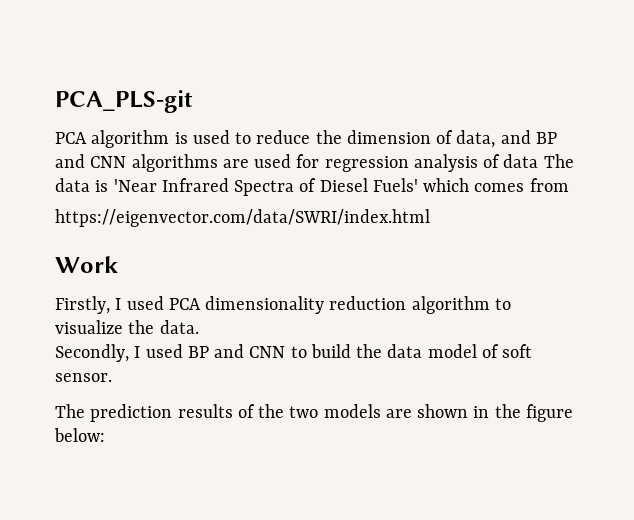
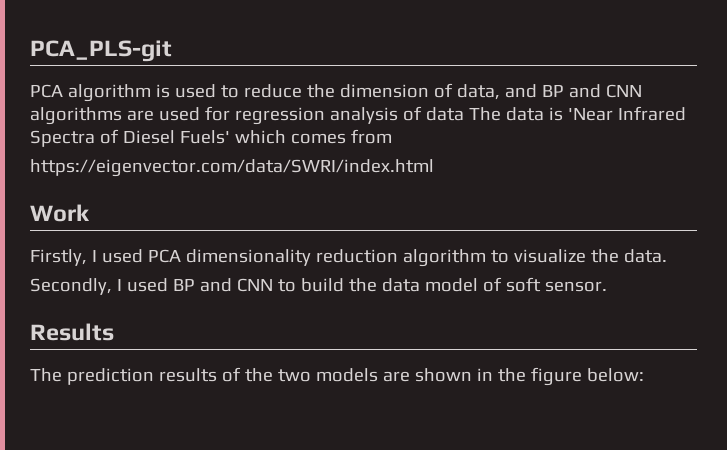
(112, 377) none -> [30,323,114,341] // Results

